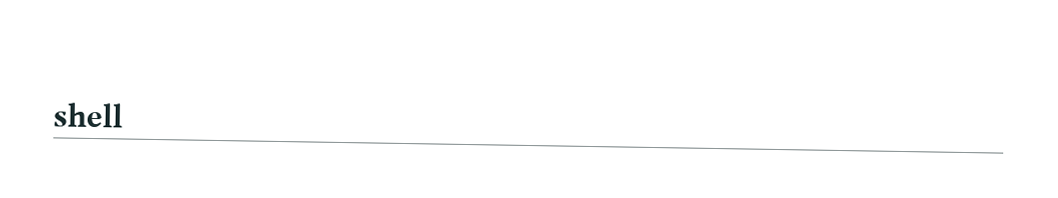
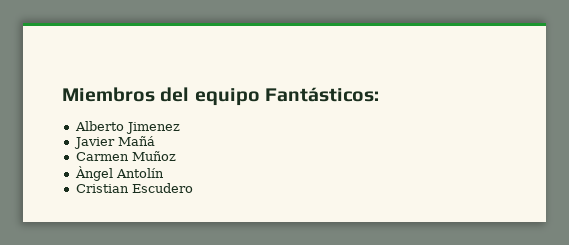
[53,102,123,128] shell -> [62,87,379,106] [74,121,180,134] [73,136,155,149] [75,151,176,161] [74,166,164,181] [75,183,193,193] Miembros del equipo Fantásticos: // Alberto Jimenez // Javier Mañá // Carmen Muñoz // Àngel Antolín // Cristian Escudero

